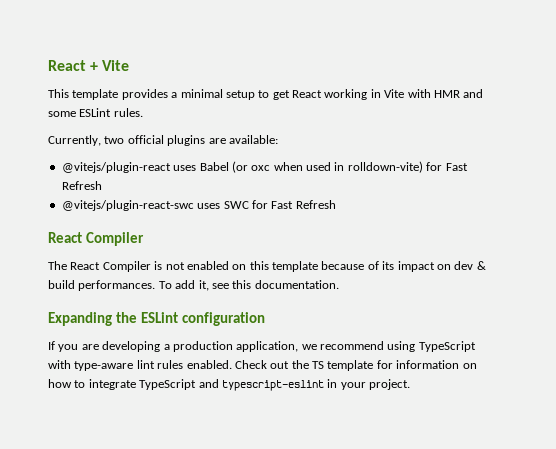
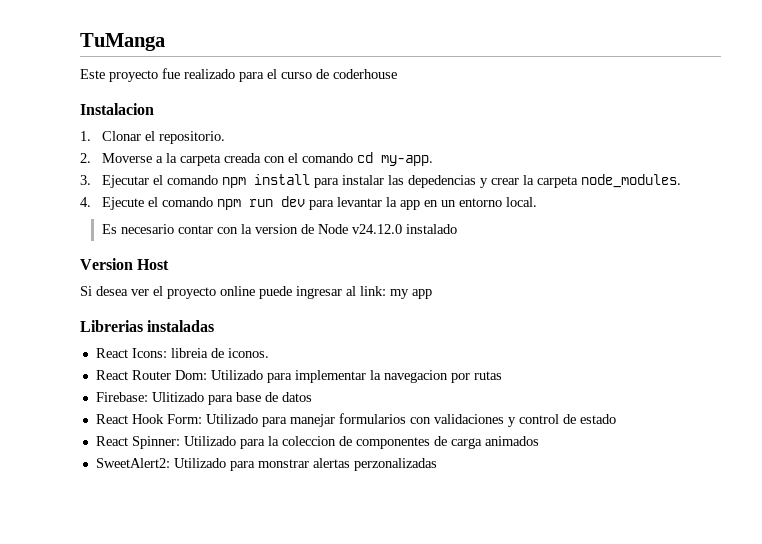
[48,60,130,71] [48,89,484,100] [48,108,143,117] [48,135,278,146] [61,161,468,173] [61,181,102,190] [61,200,336,211] [48,232,144,246] [48,261,486,272] [48,280,339,291] [48,312,265,326] [48,341,476,352] [48,360,477,371] [48,379,410,391] React + Vite // This template provides a minimal setup to get React working in Vite with HMR and some ESLint rules. // Currently, two official plugins are available: // @vitejs/plugin-react uses Babel (or oxc when used in rolldown-vite) for Fast Refresh // @vitejs/plugin-react-swc uses SWC for Fast Refresh // React Compiler // The React Compiler is not enabled on this template because of its impact on dev & build performances. To add it, see this documentation. // Expanding the ESLint configuration // If you are developing a production application, we recommend using TypeScript with type-aware lint rules enabled. Check out the TS template for information on how to integrate TypeScript and typescript-eslint in your project. -> [80,33,165,51] [80,68,397,82] [80,103,154,115] [80,131,225,144] [80,152,433,166] [80,174,681,188] [80,196,537,210] [101,224,457,234] [80,258,170,270] [80,286,432,299] [80,320,215,332] [95,348,269,358] [95,370,502,383] [95,392,312,405] [95,413,616,427] [95,436,539,449] [95,458,437,471] TuManga // Este proyecto fue realizado para el curso de coderhouse // Instalacion // 1. Clonar el repositorio. // 2. Moverse a la carpeta creada con el comando cd my-app. // 3. Ejecutar el comando npm install para instalar las depedencias y crear la carpeta node_modules. // 4. Ejecute el comando npm run dev para levantar la app en un entorno local. // Es necesario contar con la version de Node v24.12.0 instalado // Version Host // Si desea ver el proyecto online puede ingresar al link: my app // Librerias instaladas // React Icons: libreia de iconos. // React Router Dom: Utilizado para implementar la navegacion por rutas // Firebase: Ulitizado para base de datos // React Hook Form: Utilizado para manejar formularios con validaciones y control de estado // React Spinner: Utilizado para la coleccion de componentes de carga animados // SweetAlert2: Utilizado para monstrar alertas perzonalizadas

